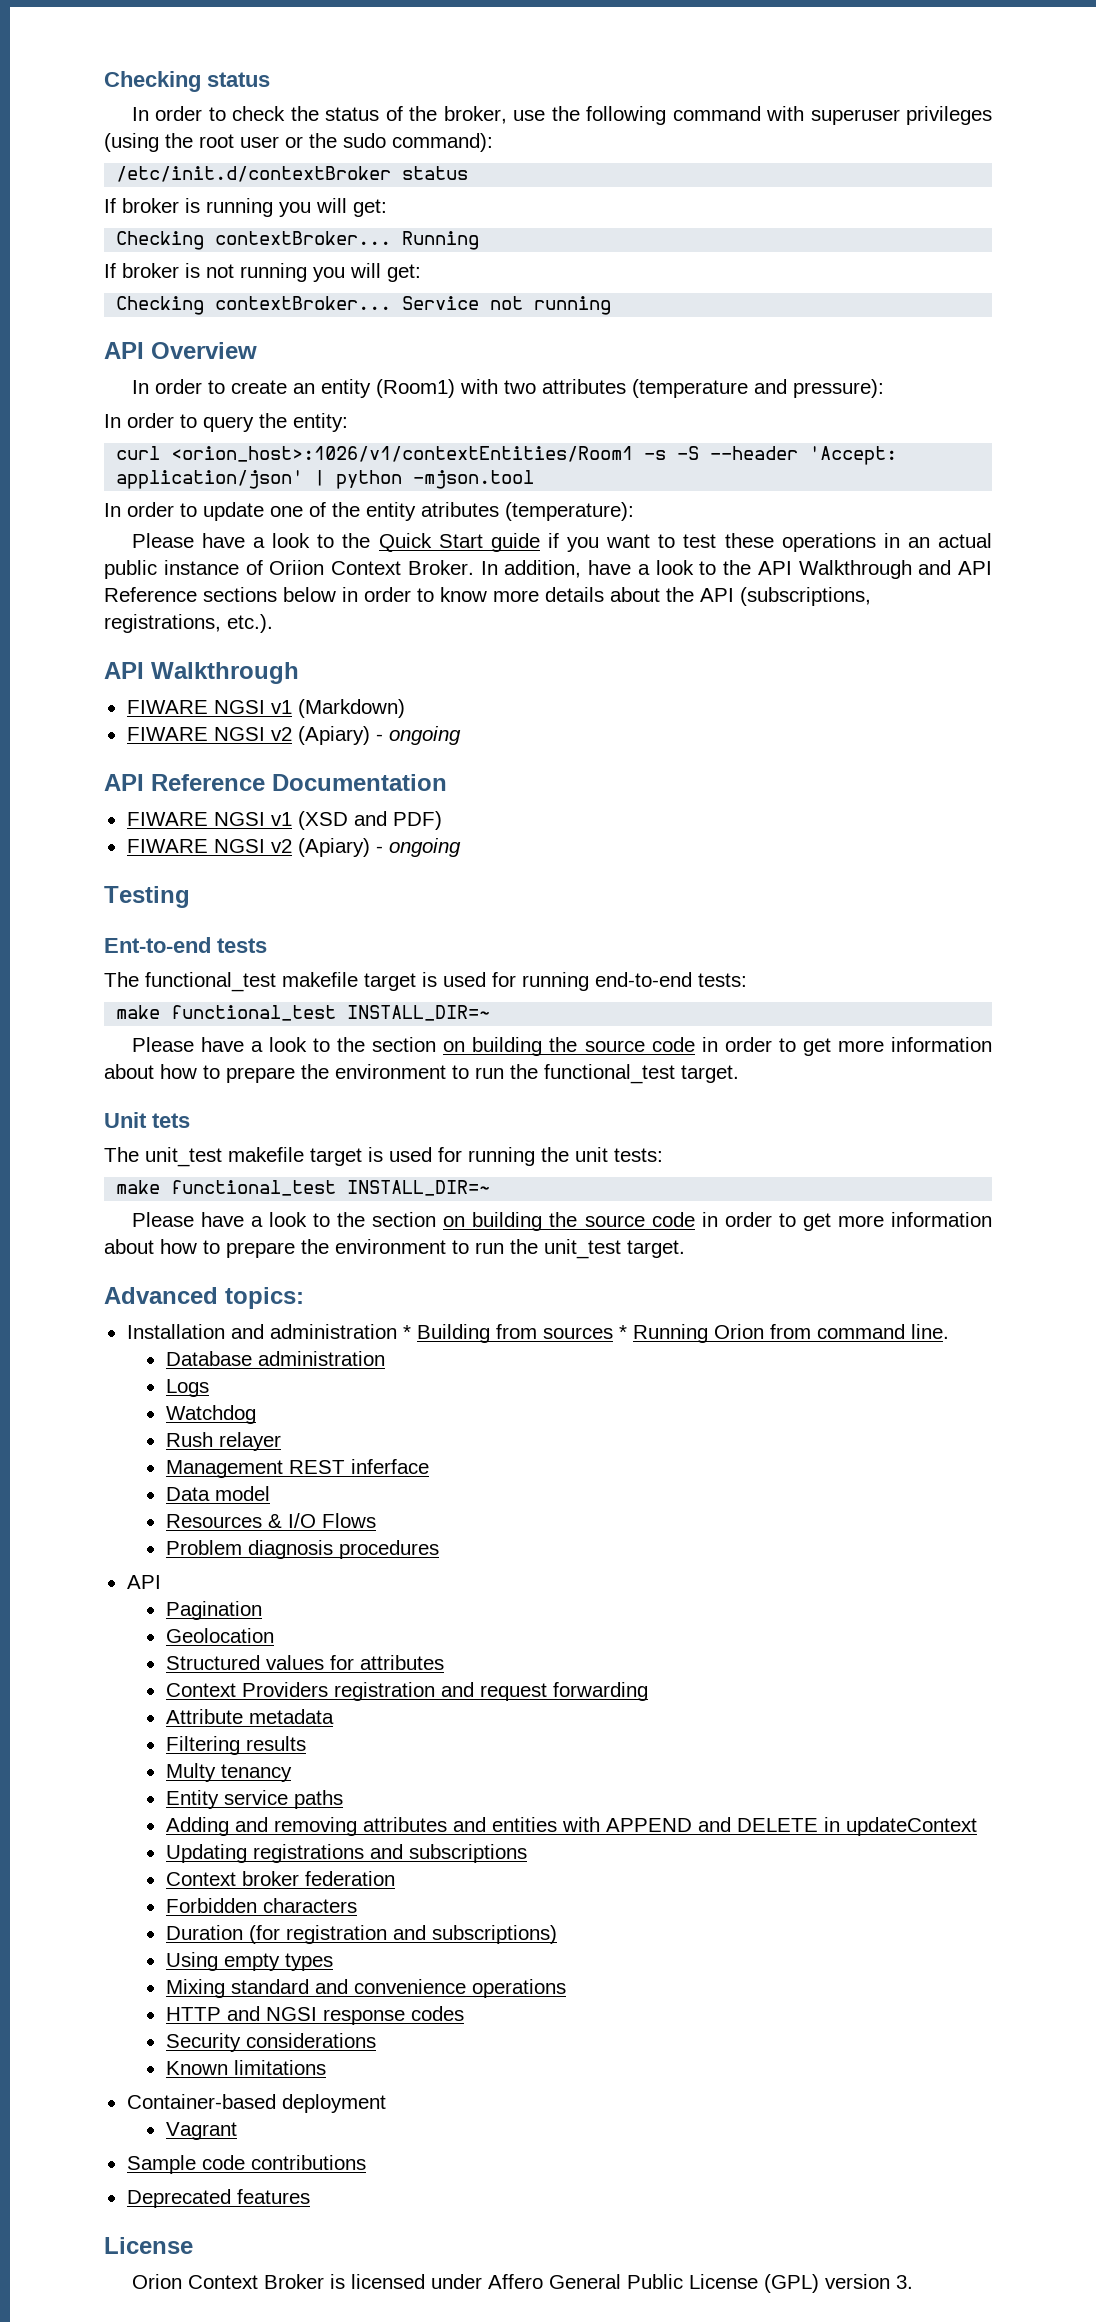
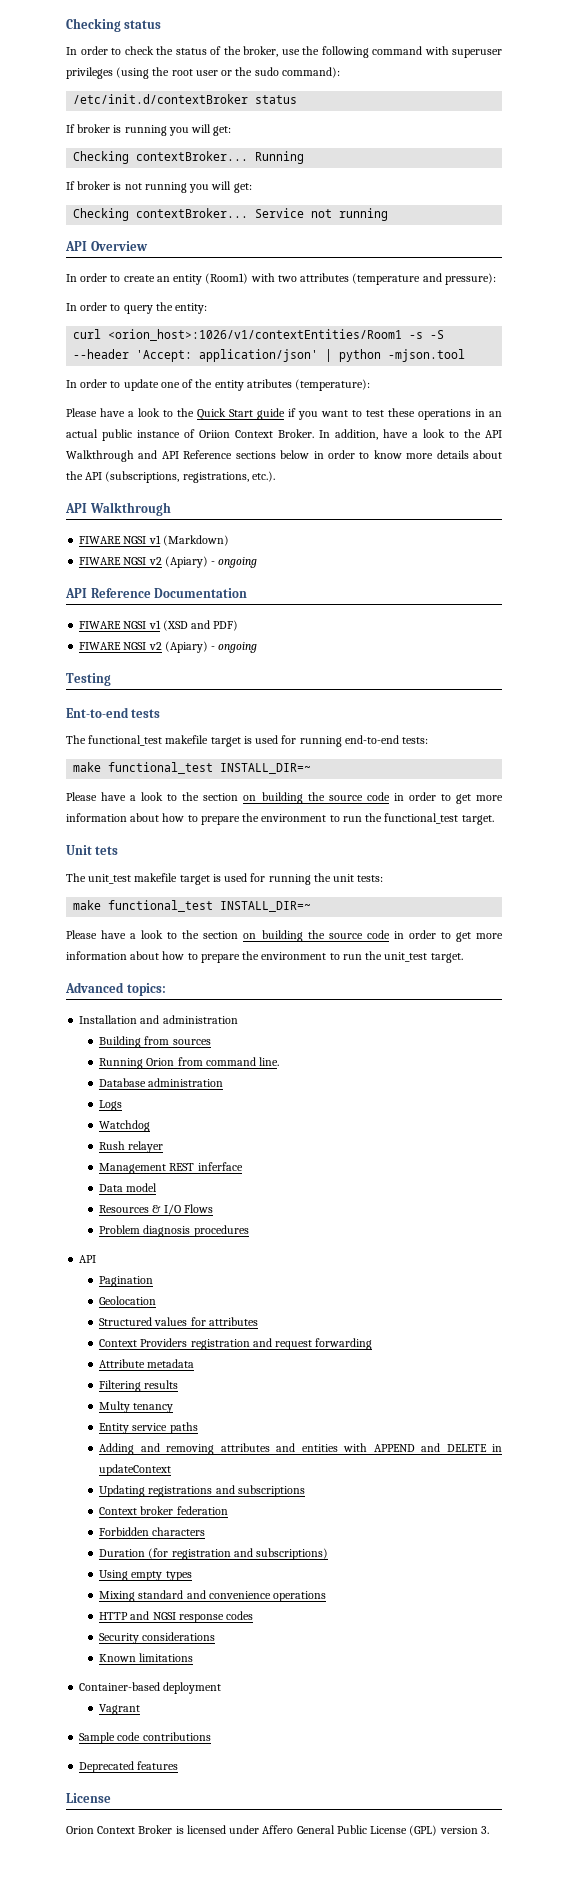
[402,1325,411,1339] * -> (238, 1019) //
[618,1325,627,1339] * -> (211, 1042) //

